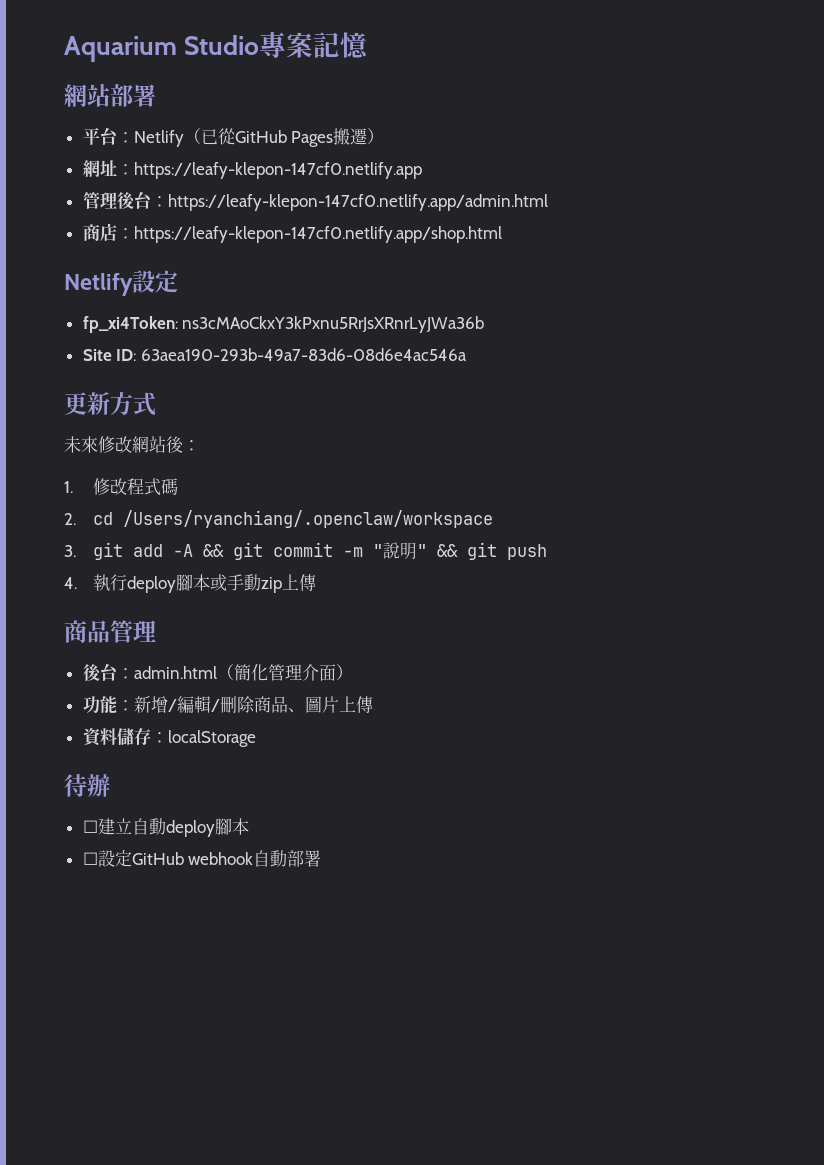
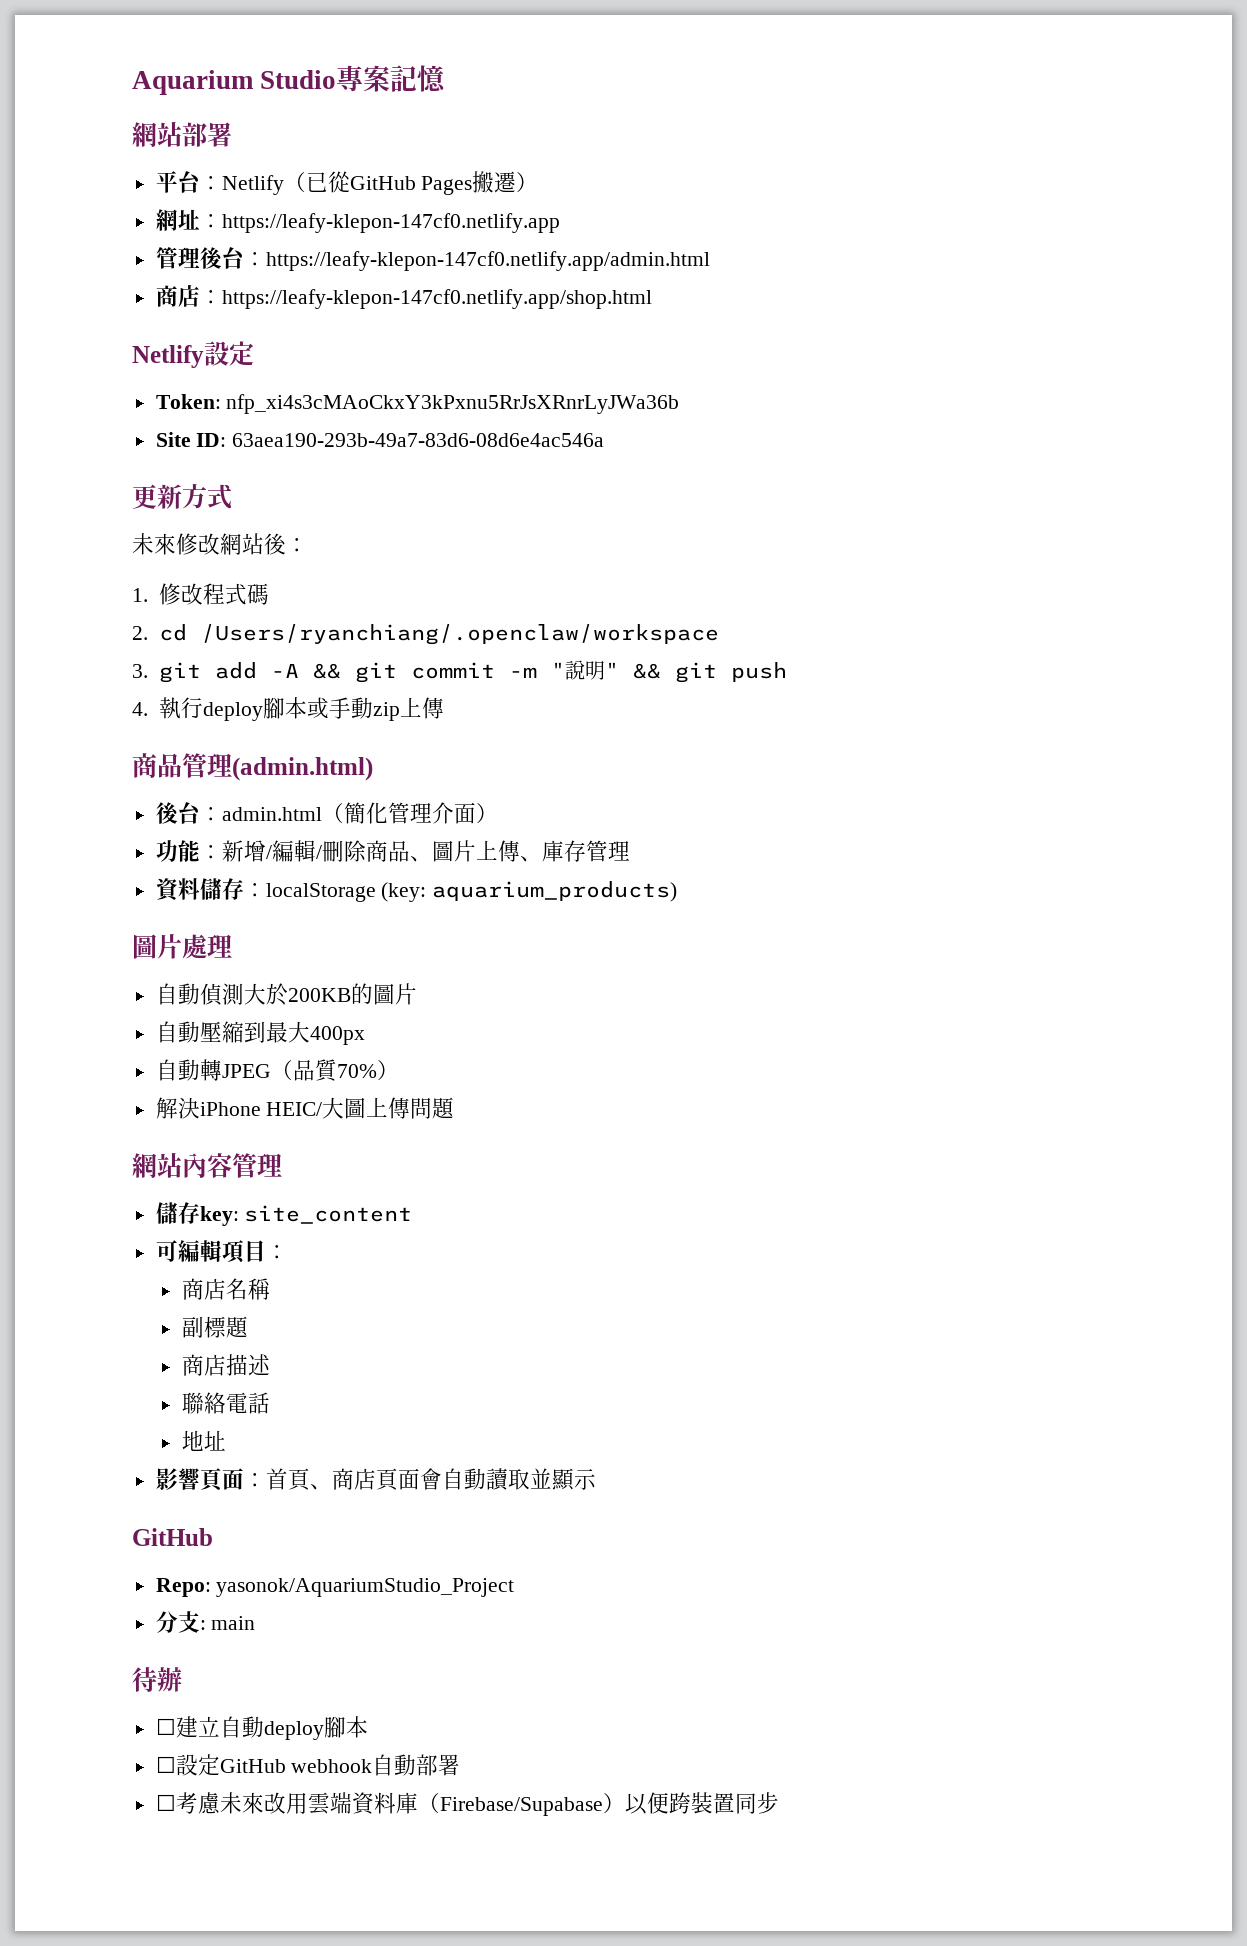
[82,316,485,333] fp_xi4Token: ns3cMAoCkxY3kPxnu5RrJsXRnrLyJWa36b -> [155,394,680,414] Token: nfp_xi4s3cMAoCkxY3kPxnu5RrJsXRnrLyJWa36b
(156, 631) none -> [232,757,373,781] (admin.html)
(373, 704) none -> [519,840,630,862] 、庫存管理
(256, 738) none -> [381,881,678,902] [132,934,232,959] [155,983,417,1006] [155,1021,365,1045] [155,1059,399,1082] [155,1097,455,1119] [132,1153,282,1178] [155,1202,413,1226] [155,1240,288,1263] [181,1278,270,1300] [181,1316,248,1338] [181,1354,270,1376] [181,1392,270,1414] [181,1430,226,1451] [155,1468,596,1492] [132,1528,213,1546] [155,1578,515,1597] [155,1611,256,1633] (key: aquarium_products) // 圖片處理 // 自動偵測大於200KB的圖片 // 自動壓縮到最大400px // 自動轉JPEG（品質70%） // 解決iPhone HEIC/大圖上傳問題 // 網站內容管理 // 儲存key: site_content // 可編輯項目： // 商店名稱 // 副標題 // 商店描述 // 聯絡電話 // 地址 // 影響頁面：首頁、商店頁面會自動讀取並顯示 // GitHub // Repo: yasonok/AquariumStudio_Project // 分支: main
(322, 858) none -> [155,1792,779,1816] // ☐考慮未來改用雲端資料庫（Firebase/Supabase）以便跨裝置同步

